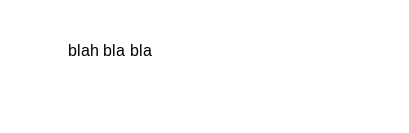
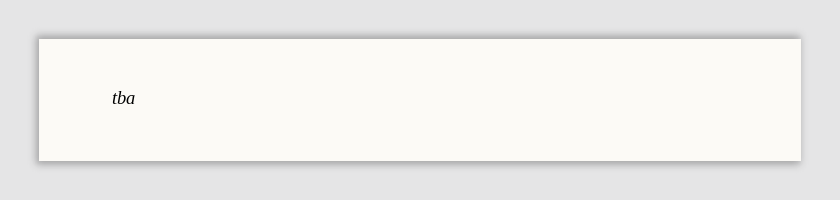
[68,44,152,56] blah bla bla -> [112,91,135,104] tba

